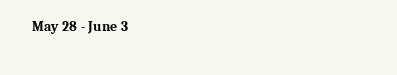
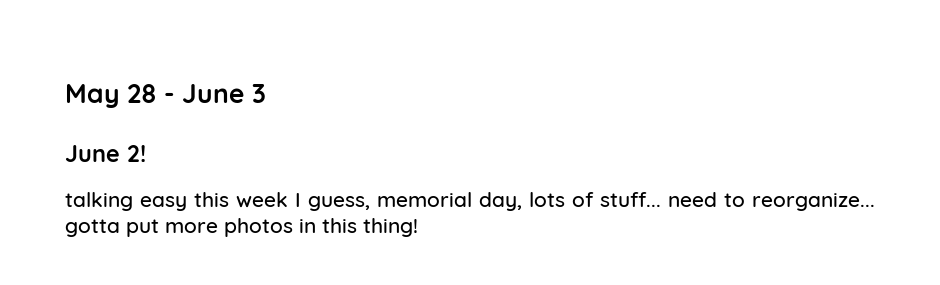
(129, 26) none -> [65,145,146,162] [65,192,875,211] [65,218,418,237] // June 2! // talking easy this week I guess, memorial day, lots of stuff... need to reorganize... gotta put more photos in this thing!

